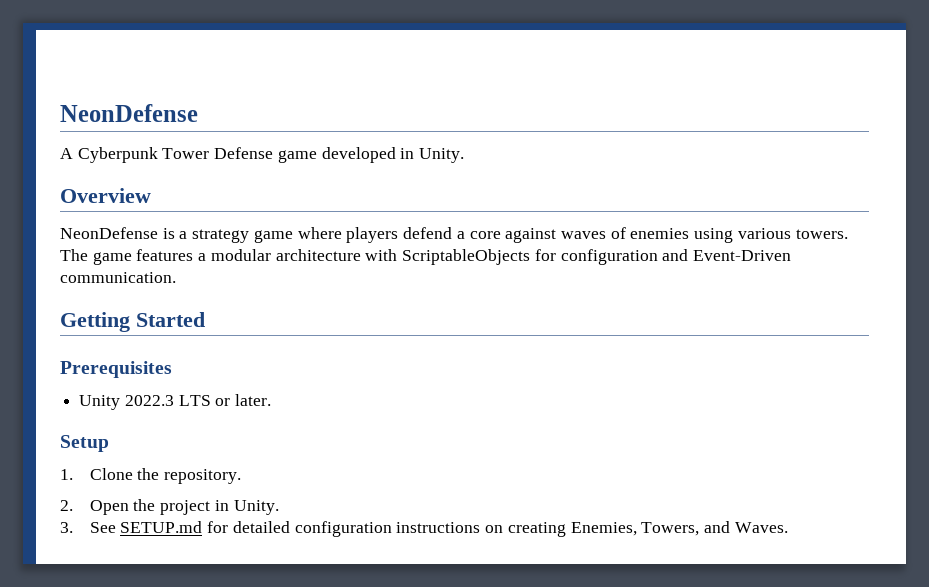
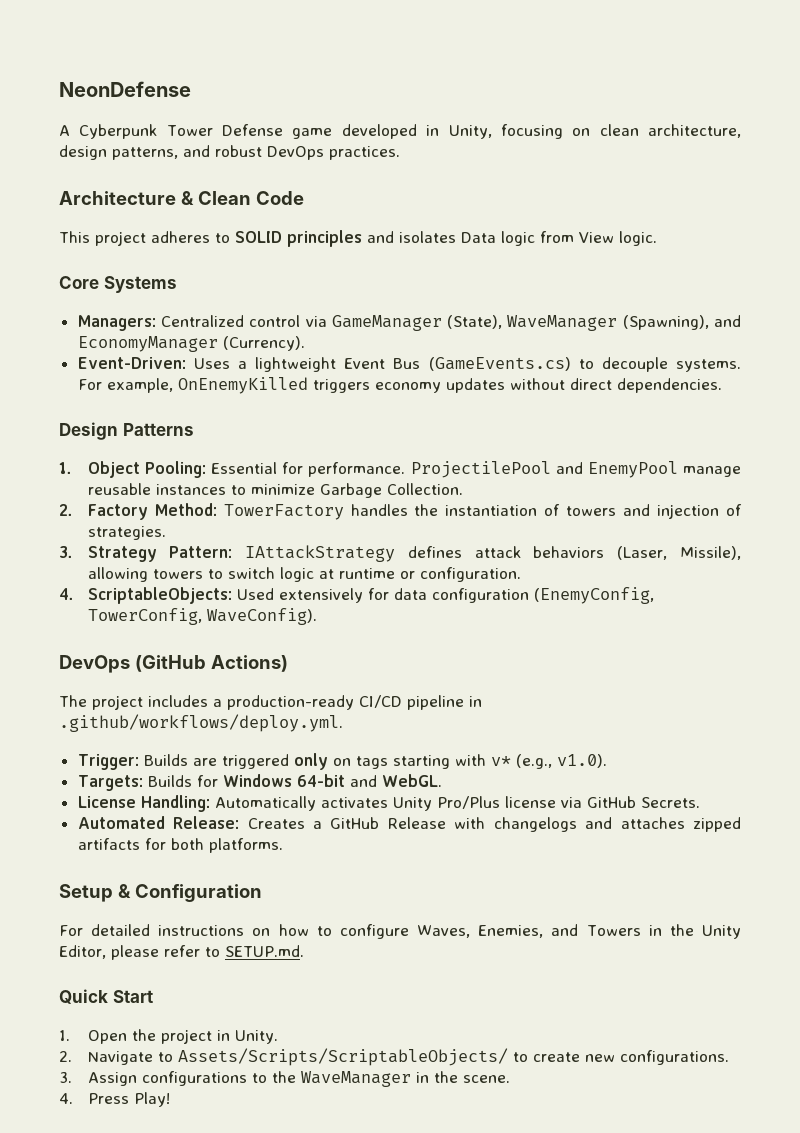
[419,148,465,163] [60,188,151,203] [60,227,848,243] [60,249,791,265] [60,272,176,283] [60,312,205,332] [60,361,172,378] [79,394,272,410] [60,435,109,452] [60,468,242,484] [60,500,73,511] Unity. // Overview // NeonDefense is a strategy game where players defend a core against waves of enemies using various towers. The game features a modular architecture with ScriptableObjects for configuration and Event-Driven communication. // Getting Started // Prerequisites // Unity 2022.3 LTS or later. // Setup // 1. Clone the repository. // 2. -> [448,124,742,139] [59,145,400,160] [59,191,304,205] [59,230,657,247] [59,276,177,293] [77,315,742,331] [77,336,305,352] [77,357,741,372] [77,377,722,394] [59,422,194,440] [59,461,742,478] [87,483,463,498] [59,503,743,520] [87,526,166,540] [59,545,742,562] [87,567,521,582] [59,587,654,604] [87,608,317,625] [59,655,288,673] [59,695,482,710] [59,714,343,732] [77,753,607,770] [77,774,442,791] [77,795,700,812] [77,816,741,832] [77,838,283,853] [59,884,262,902] [59,924,742,939] [59,945,304,960] [59,989,153,1004] [59,1030,70,1041] Unity, focusing on clean architecture, design patterns, and robust DevOps practices. // Architecture & Clean Code // This project adheres to SOLID principles and isolates Data logic from View logic. // Core Systems // Managers: Centralized control via GameManager (State), WaveManager (Spawning), and EconomyManager (Currency). // Event-Driven: Uses a lightweight Event Bus (GameEvents.cs) to decouple systems. For example, OnEnemyKilled triggers economy updates without direct dependencies. // Design Patterns // 1. Object Pooling: Essential for performance. ProjectilePool and EnemyPool manage reusable instances to minimize Garbage Collection. // 2. Factory Method: TowerFactory handles the instantiation of towers and injection of strategies. // 3. Strategy Pattern: IAttackStrategy defines attack behaviors (Laser, Missile), allowing towers to switch logic at runtime or configuration. // 4. ScriptableObjects: Used extensively for data configuration (EnemyConfig, TowerConfig, WaveConfig). // DevOps (GitHub Actions) // The project includes a production-ready CI/CD pipeline in .github/workflows/deploy.yml. // Trigger: Builds are triggered only on tags starting with v* (e.g., v1.0). // Targets: Builds for Windows 64-bit and WebGL. // License Handling: Automatically activates Unity Pro/Plus license via GitHub Secrets. // Automated Release: Creates a GitHub Release with changelogs and attaches zipped artifacts for both platforms. // Setup & Configuration // For detailed instructions on how to configure Waves, Enemies, and Towers in the Unity Editor, please refer to SETUP.md. // Quick Start // 1.
[60,521,788,537] 3. See SETUP.md for detailed configuration instructions on creating Enemies, Towers, and Waves. -> [59,1048,729,1066] [59,1071,510,1087] [59,1092,170,1107] 2. Navigate to Assets/Scripts/ScriptableObjects/ to create new configurations. // 3. Assign configurations to the WaveManager in the scene. // 4. Press Play!

